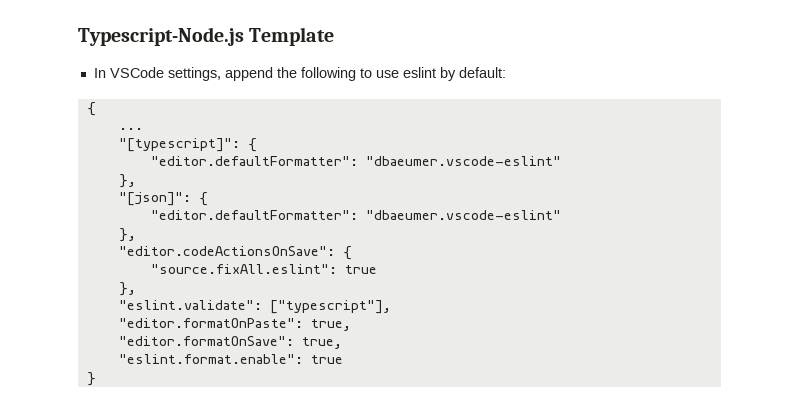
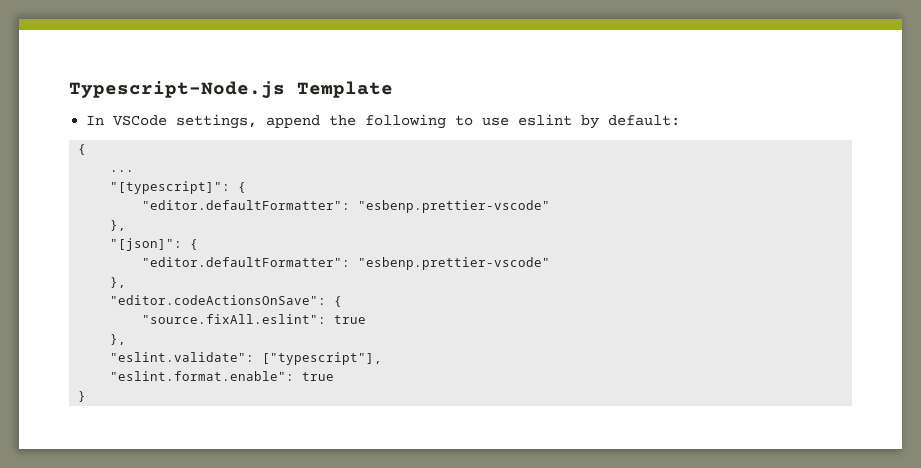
[365,156,561,166] "dbaeumer.vscode-eslint" -> [358,200,551,213] "esbenp.prettier-vscode"
[365,210,561,220] "dbaeumer.vscode-eslint" -> [358,257,551,270] "esbenp.prettier-vscode"
[118,318,351,331] [118,336,342,349] // "editor.formatOnPaste": true, // "editor.formatOnSave": true, -> (383, 358) none

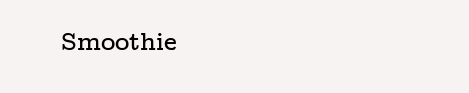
[69,81,393,98] [86,114,681,129] [78,144,87,155] [110,170,135,172] [110,181,247,194] [142,200,551,213] [110,220,127,231] [110,238,199,251] [142,257,551,270] [110,277,127,288] [110,295,343,307] [142,314,367,324] [110,334,127,345] [110,352,383,365] [110,371,335,381] [78,391,87,402] Typescript-Node.js Template // In VSCode settings, append the following to use eslint by default: // { // ... // "[typescript]": { // "editor.defaultFormatter": "esbenp.prettier-vscode" // }, // "[json]": { // "editor.defaultFormatter": "esbenp.prettier-vscode" // }, // "editor.codeActionsOnSave": { // "source.fixAll.eslint": true // }, // "eslint.validate": ["typescript"], // "eslint.format.enable": true // } -> [61,33,177,50] Smoothie

